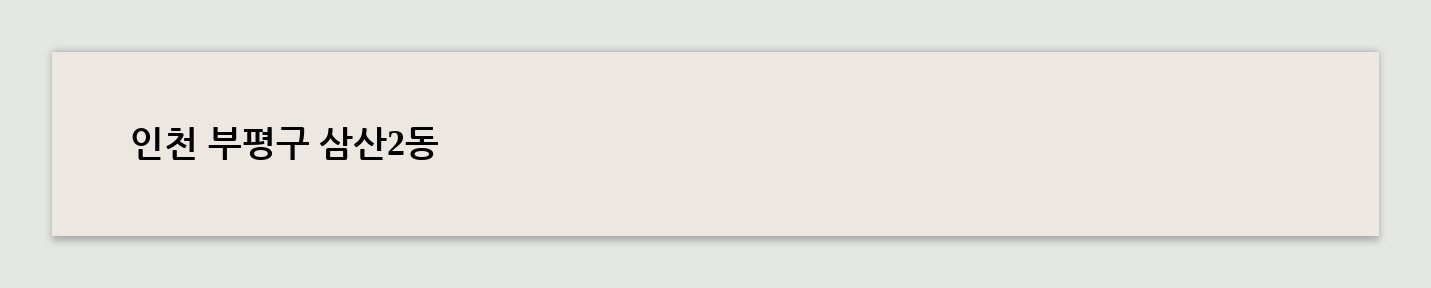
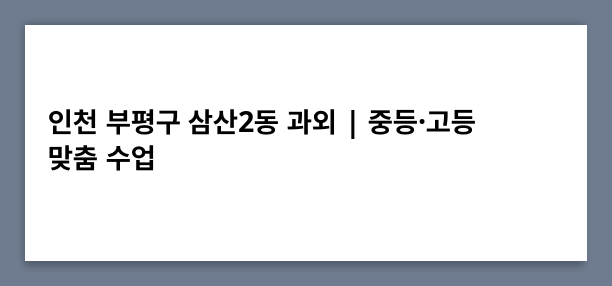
(440, 143) none -> [287,109,477,139] [48,145,156,171] 과외 | 중등·고등 맞춤 수업

